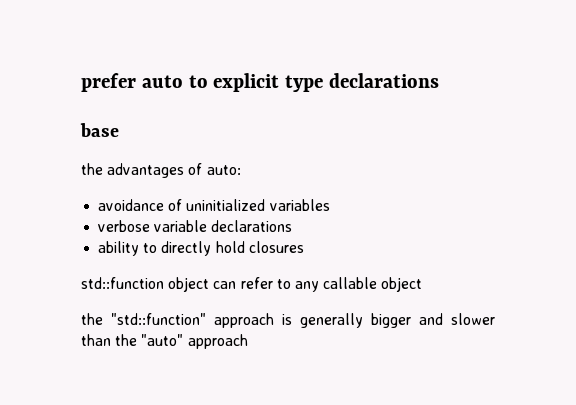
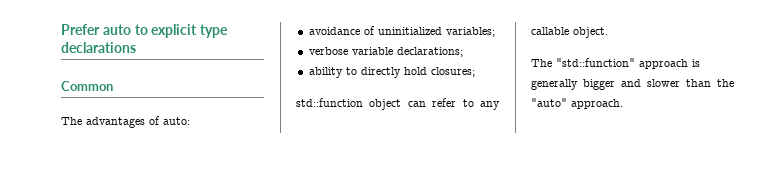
[81,73,136,92] prefer -> [61,24,100,35] Prefer
[80,123,119,137] [81,163,103,175] base // the -> [61,81,113,91] [61,117,82,125] Common // The
[269,199,330,211] variables -> [445,27,495,37] variables;
[211,220,293,232] declarations -> [396,47,463,57] declarations;
[248,241,304,253] closures -> [430,67,475,77] closures;
[381,277,423,292] [81,313,103,325] object // the -> [573,27,608,38] [531,59,552,67] object. // The
[187,334,248,349] approach -> [571,99,623,109] approach.

